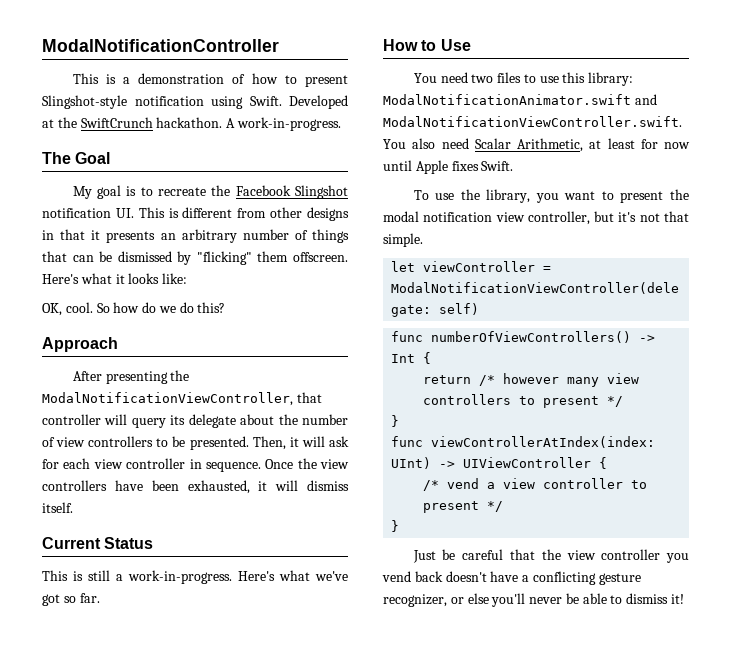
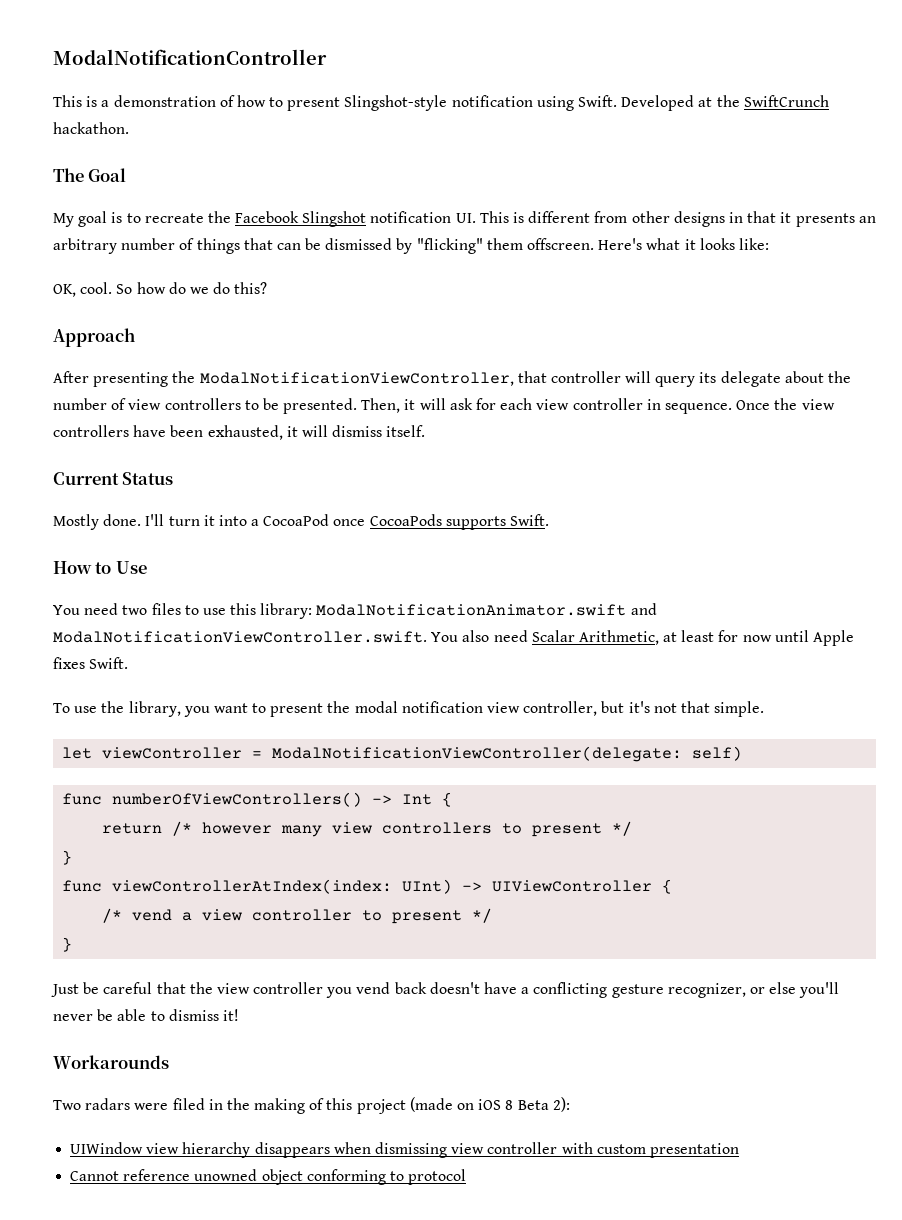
[226,117,341,131] A work-in-progress. -> (129, 128) none
[42,570,348,584] [42,593,100,606] This is still a work-in-progress. Here's what we've got so far. -> [53,514,550,530] Mostly done. I'll turn it into a CocoaPod once CocoaPods supports Swift.
(685, 599) none -> [53,1055,169,1069] [53,1097,570,1114] [70,1142,739,1158] [70,1169,467,1185] // Workarounds // Two radars were filed in the making of this project (made on iOS 8 Beta 2): // UIWindow view hierarchy disappears when dismissing view controller with custom presentation // Cannot reference unowned object conforming to protocol

